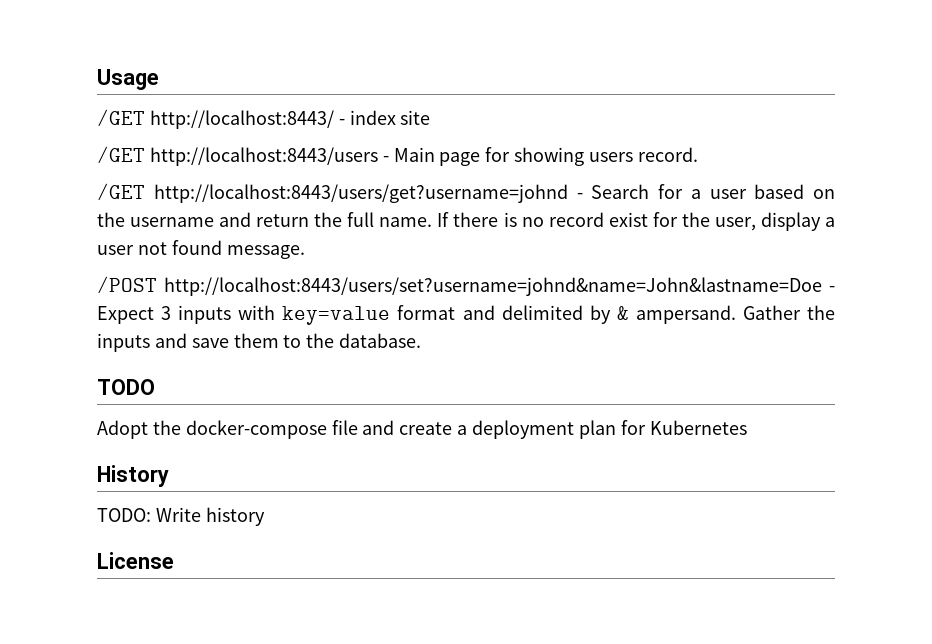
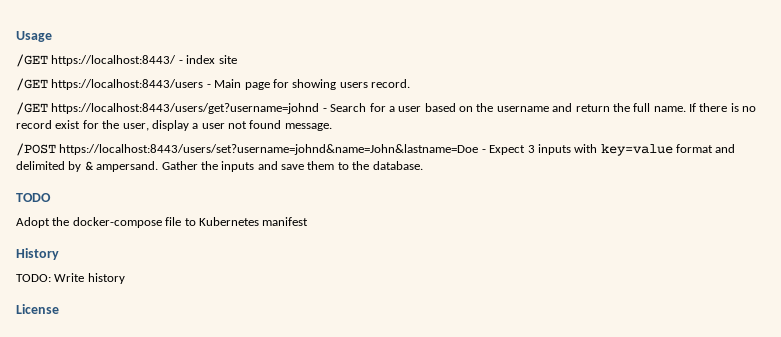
[149,110,334,129] http://localhost:8443/ -> [51,55,177,66] https://localhost:8443/
[149,147,378,166] http://localhost:8443/users -> [51,79,204,90] https://localhost:8443/users
[153,184,568,203] http://localhost:8443/users/get?username=johnd -> [51,103,320,114] https://localhost:8443/users/get?username=johnd
[164,277,822,296] http://localhost:8443/users/set?username=johnd&name=John&lastname=Doe -> [59,144,479,155] https://localhost:8443/users/set?username=johnd&name=John&lastname=Doe
[362,420,646,439] and create a deployment plan for -> [184,218,196,226] to
(747, 427) none -> [262,217,309,226] manifest

